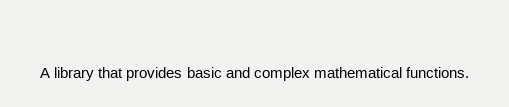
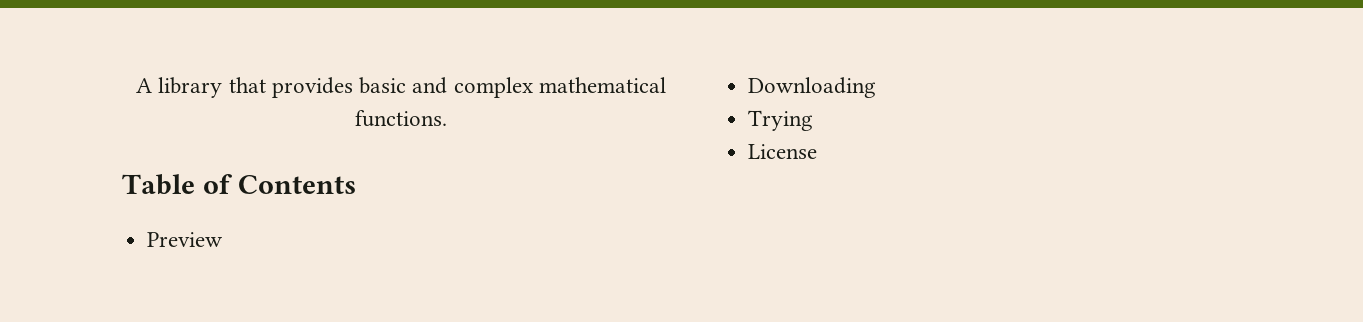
(469, 72) none -> [122,174,356,195] [147,232,224,247] [748,77,877,98] [748,110,814,131] [748,144,818,159] // Table of Contents // Preview // Downloading // Trying // License

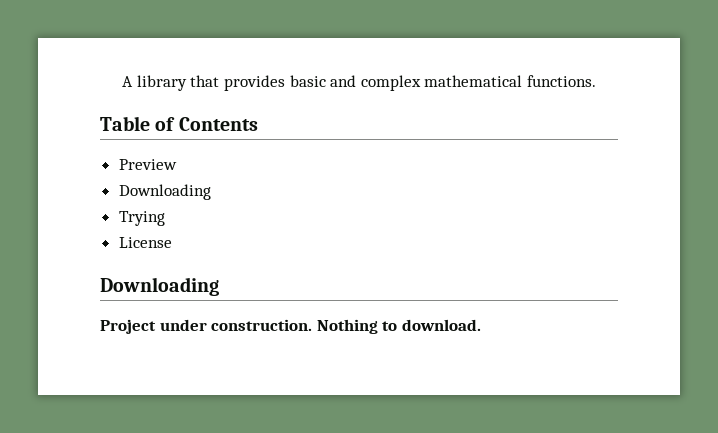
(818, 151) none -> [100,277,219,296] [100,319,481,334] // Downloading // Project under construction. Nothing to download.

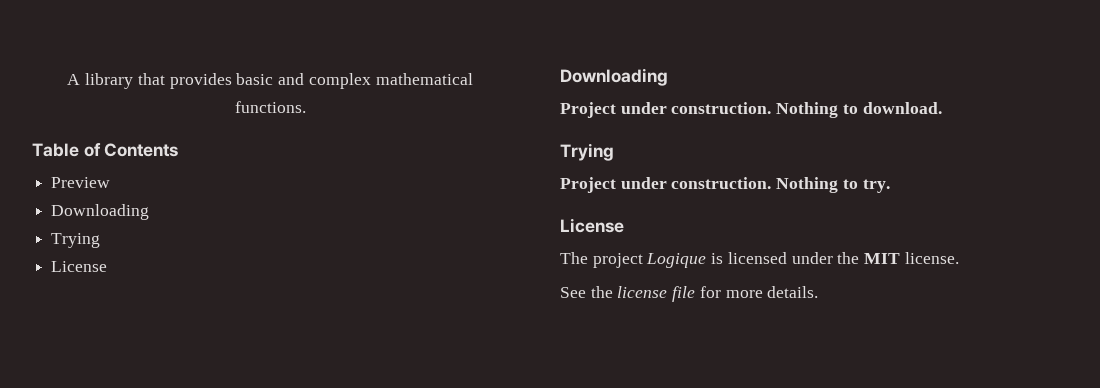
(481, 325) none -> [560,143,614,161] [560,177,890,193] [560,218,624,233] [560,252,959,268] [560,286,819,302] // Trying // Project under construction. Nothing to try. // License // The project Logique is licensed under the MIT license. // See the license file for more details.

